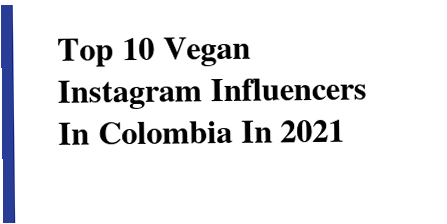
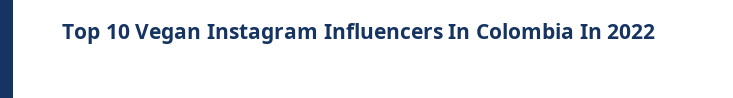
[280,119,346,143] 2021 -> [607,24,656,39] 2022

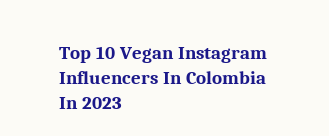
[607,24,656,39] 2022 -> [82,97,123,109] 2023

